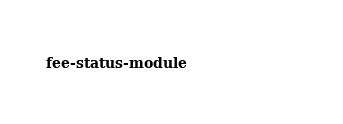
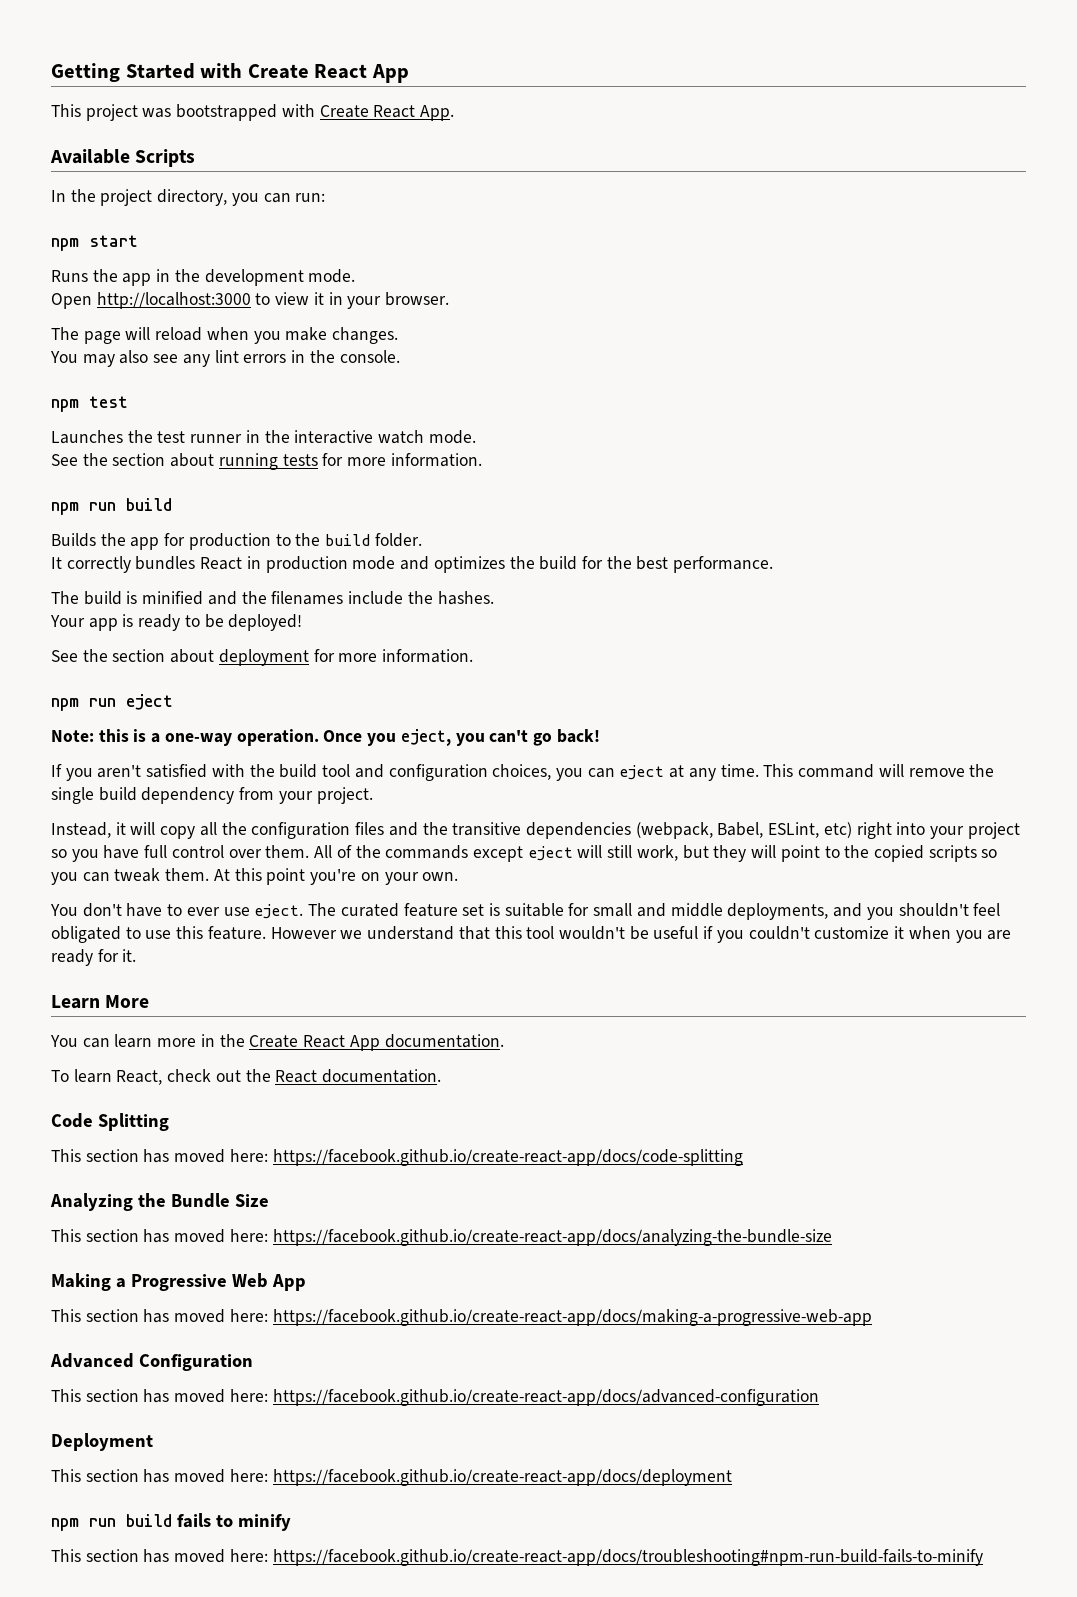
[46,57,187,68] fee-status-module -> [51,63,409,83] [51,104,455,121] [50,149,196,167] [51,189,326,206] [51,235,138,251] [51,269,356,286] [51,292,450,309] [51,327,399,344] [50,350,400,367] [51,396,128,412] [51,430,476,444] [51,453,482,470] [51,498,172,515] [51,533,422,550] [51,556,774,573] [51,591,494,605] [50,614,303,631] [51,649,474,666] [51,694,173,711] [51,729,600,746] [51,764,995,781] [51,787,373,804] [51,822,1020,839] [51,845,998,862] [51,868,459,885] [50,903,1001,920] [51,926,1012,943] [51,949,137,966] [51,995,150,1009] [50,1034,504,1051] [51,1069,442,1085] [51,1113,169,1131] [51,1149,743,1166] [50,1193,269,1211] [51,1229,832,1246] [51,1273,306,1291] [51,1309,872,1326] [50,1353,253,1371] [51,1389,819,1406] [51,1433,153,1451] [51,1469,732,1486] [51,1513,291,1531] [51,1549,983,1566] Getting Started with Create React App // This project was bootstrapped with Create React App. // Available Scripts // In the project directory, you can run: // npm start // Runs the app in the development mode. // Open http://localhost:3000 to view it in your browser. // The page will reload when you make changes. // You may also see any lint errors in the console. // npm test // Launches the test runner in the interactive watch mode. // See the section about running tests for more information. // npm run build // Builds the app for production to the build folder. // It correctly bundles React in production mode and optimizes the build for the best performance. // The build is minified and the filenames include the hashes. // Your app is ready to be deployed! // See the section about deployment for more information. // npm run eject // Note: this is a one-way operation. Once you eject, you can't go back! // If you aren't satisfied with the build tool and configuration choices, you can eject at any time. This command will remove the single build dependency from your project. // Instead, it will copy all the configuration files and the transitive dependencies (webpack, Babel, ESLint, etc) right into your project so you have full control over them. All of the commands except eject will still work, but they will point to the copied scripts so you can tweak them. At this point you're on your own. // You don't have to ever use eject. The curated feature set is suitable for small and middle deployments, and you shouldn't feel obligated to use this feature. However we understand that this tool wouldn't be useful if you couldn't customize it when you are ready for it. // Learn More // You can learn more in the Create React App documentation. // To learn React, check out the React documentation. // Code Splitting // This section has moved here: https://facebook.github.io/create-react-app/docs/code-splitting // Analyzing the Bundle Size // This section has moved here: https://facebook.github.io/create-react-app/docs/analyzing-the-bundle-size // Making a Progressive Web App // This section has moved here: https://facebook.github.io/create-react-app/docs/making-a-progressive-web-app // Advanced Configuration // This section has moved here: https://facebook.github.io/create-react-app/docs/advanced-configuration // Deployment // This section has moved here: https://facebook.github.io/create-react-app/docs/deployment // npm run build fails to minify // This section has moved here: https://facebook.github.io/create-react-app/docs/troubleshooting#npm-run-build-fails-to-minify

